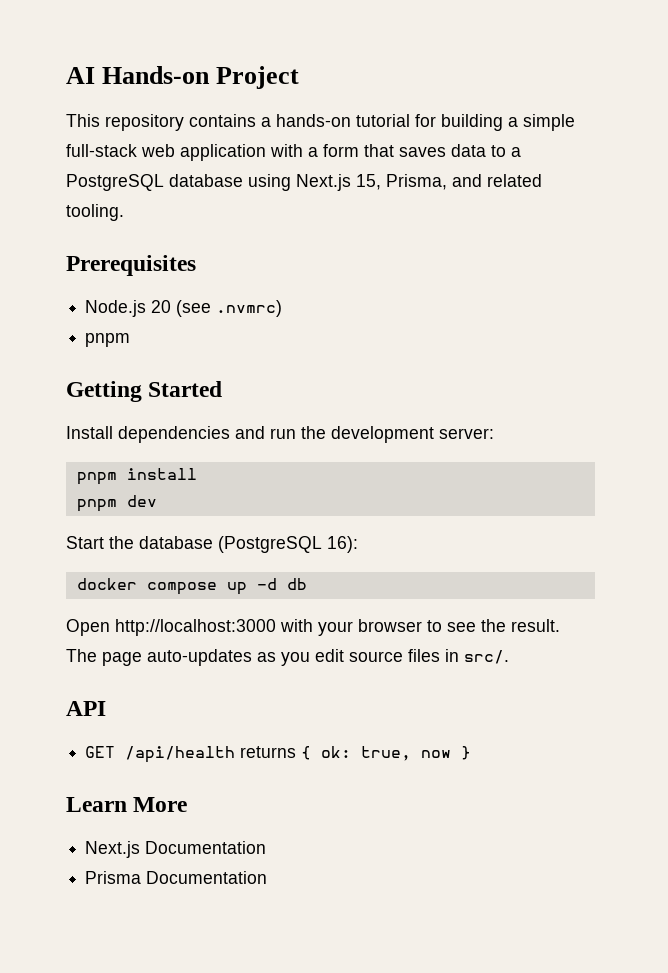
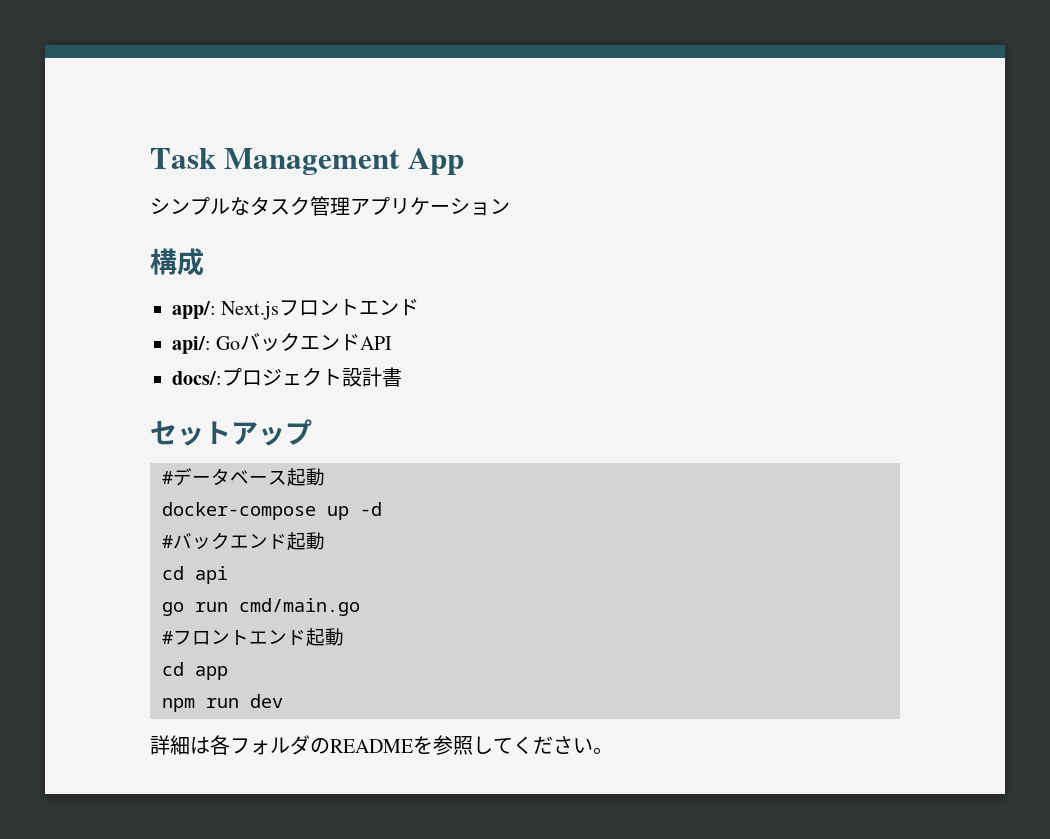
[66,66,300,89] [66,114,575,131] [66,144,521,161] [66,174,542,191] [66,204,124,221] [66,255,196,276] [85,300,283,317] [85,333,131,347] [66,381,223,402] [66,426,494,443] [76,468,197,485] [76,495,157,512] [66,536,358,553] [76,578,307,595] [66,619,560,636] [66,649,509,666] [66,701,106,716] [85,746,472,763] [66,797,188,812] [85,841,267,858] [85,871,268,884] AI Hands-on Project // This repository contains a hands-on tutorial for building a simple full-stack web application with a form that saves data to a PostgreSQL database using Next.js 15, Prisma, and related tooling. // Prerequisites // Node.js 20 (see .nvmrc) // pnpm // Getting Started // Install dependencies and run the development server: // pnpm install // pnpm dev // Start the database (PostgreSQL 16): // docker compose up -d db // Open http://localhost:3000 with your browser to see the result. The page auto-updates as you edit source files in src/. // API // GET /api/health returns { ok: true, now } // Learn More // Next.js Documentation // Prisma Documentation -> [150,148,464,175] [150,196,510,216] [150,248,204,276] [172,299,420,320] [172,332,393,354] [172,367,402,387] [150,419,312,446] [162,468,325,486] [162,502,382,520] [162,532,325,550] [162,566,228,584] [162,598,360,616] [162,628,344,646] [162,662,228,680] [162,694,283,712] [150,735,613,755] Task Management App // シンプルなタスク管理アプリケーション // 構成 // app/: Next.jsフロントエンド // api/: GoバックエンドAPI // docs/:プロジェクト設計書 // セットアップ // #データベース起動 // docker-compose up -d // #バックエンド起動 // cd api // go run cmd/main.go // #フロントエンド起動 // cd app // npm run dev // 詳細は各フォルダのREADMEを参照してください。

